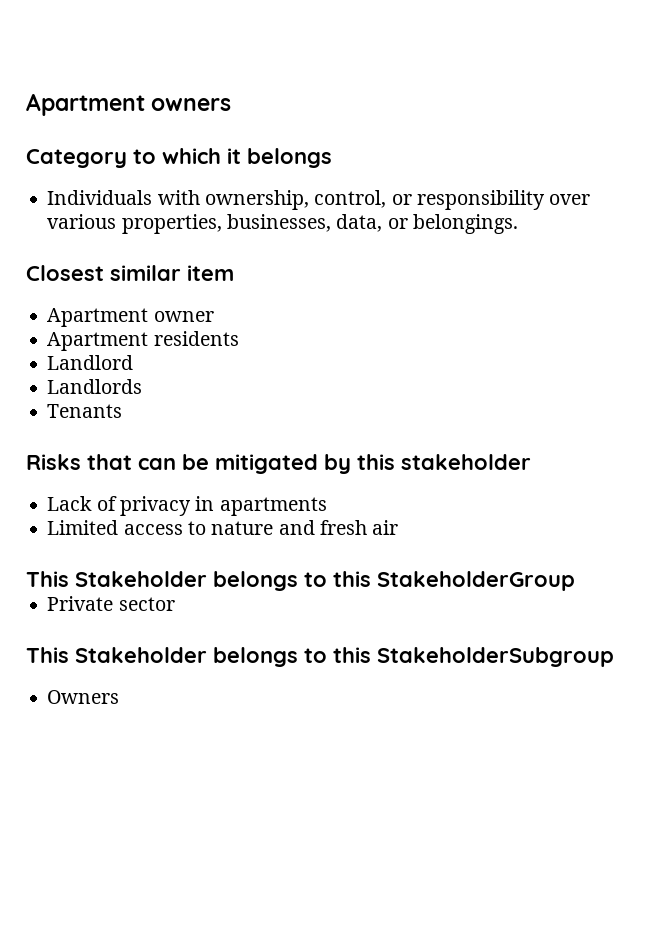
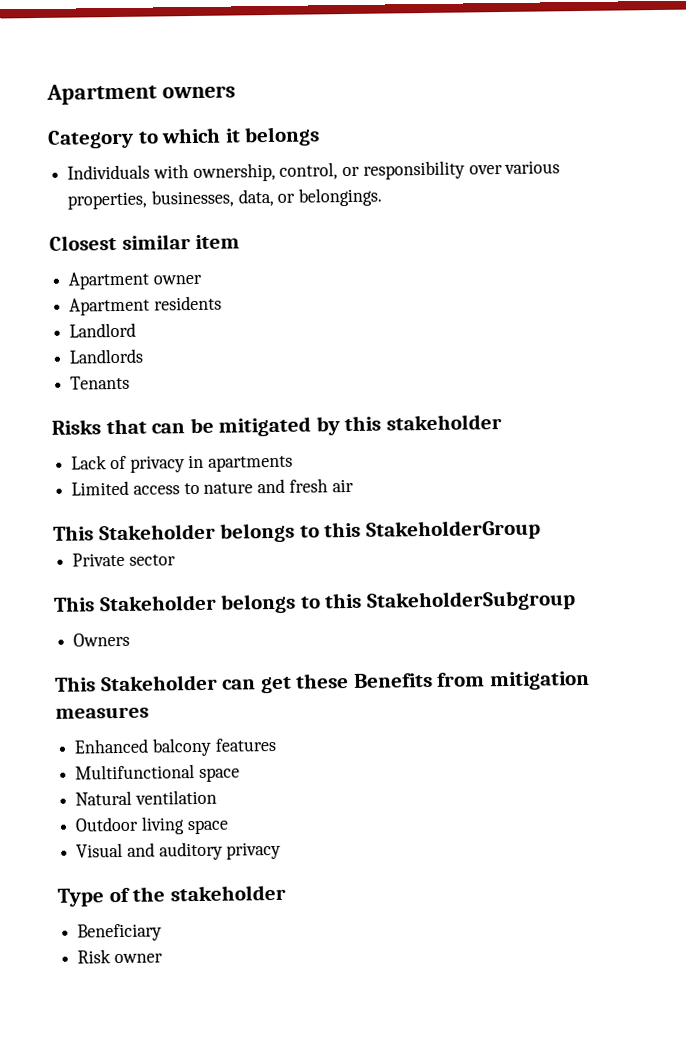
(120, 697) none -> [55,670,590,694] [55,706,149,719] [74,737,276,757] [75,764,240,782] [75,789,217,806] [75,816,229,835] [76,841,282,861] [57,884,286,907] [77,923,163,942] [77,949,163,964] // This Stakeholder can get these Benefits from mitigation measures // Enhanced balcony features // Multifunctional space // Natural ventilation // Outdoor living space // Visual and auditory privacy // Type of the stakeholder // Beneficiary // Risk owner

